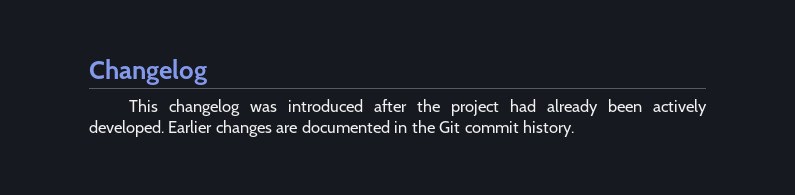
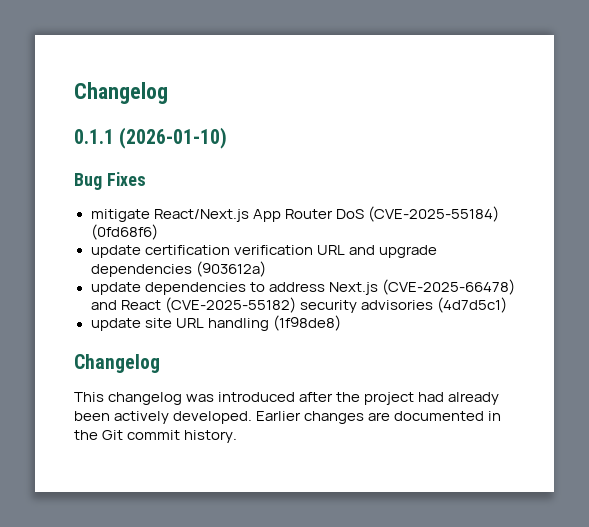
[89,59,207,85] Changelog -> [74,82,168,104] [74,127,228,149] [74,172,146,190] [90,206,499,222] [90,224,158,240] [90,245,437,258] [90,261,266,277] [90,279,515,295] [90,297,507,313] [90,315,341,331] [74,354,160,373] Changelog // 0.1.1 (2026-01-10) // Bug Fixes // mitigate React/Next.js App Router DoS (CVE-2025-55184) (0fd68f6) // update certification verification URL and upgrade dependencies (903612a) // update dependencies to address Next.js (CVE-2025-66478) and React (CVE-2025-55182) security advisories (4d7d5c1) // update site URL handling (1f98de8) // Changelog

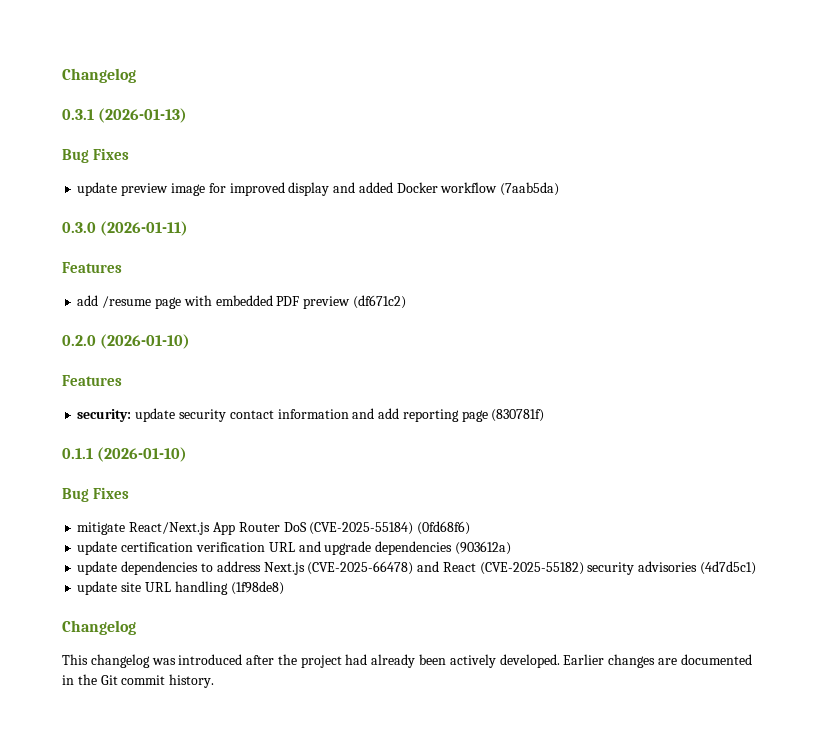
[74,82,168,104] Changelog -> [62,68,136,83] [62,108,188,123] [62,148,129,163] [77,182,560,196] [62,221,189,236] [62,262,122,273] [77,295,406,309] [62,334,191,349] [62,375,122,386] [77,408,545,422] Changelog // 0.3.1 (2026-01-13) // Bug Fixes // update preview image for improved display and added Docker workflow (7aab5da) // 0.3.0 (2026-01-11) // Features // add /resume page with embedded PDF preview (df671c2) // 0.2.0 (2026-01-10) // Features // security: update security contact information and add reporting page (830781f)

